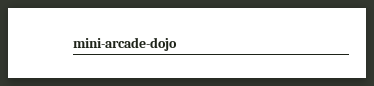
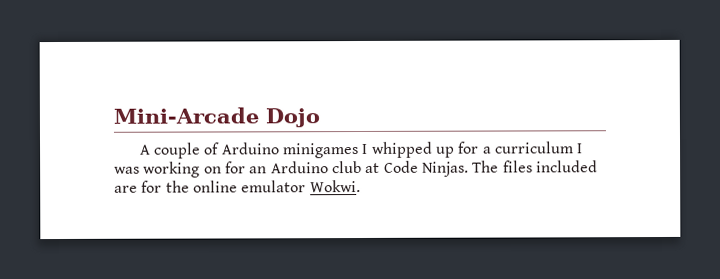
[73,37,177,51] mini-arcade-dojo -> [113,107,320,128] [139,141,584,159] [114,160,598,178] [114,179,361,193] Mini-Arcade Dojo // A couple of Arduino minigames I whipped up for a curriculum I was working on for an Arduino club at Code Ninjas. The files included are for the online emulator Wokwi.

